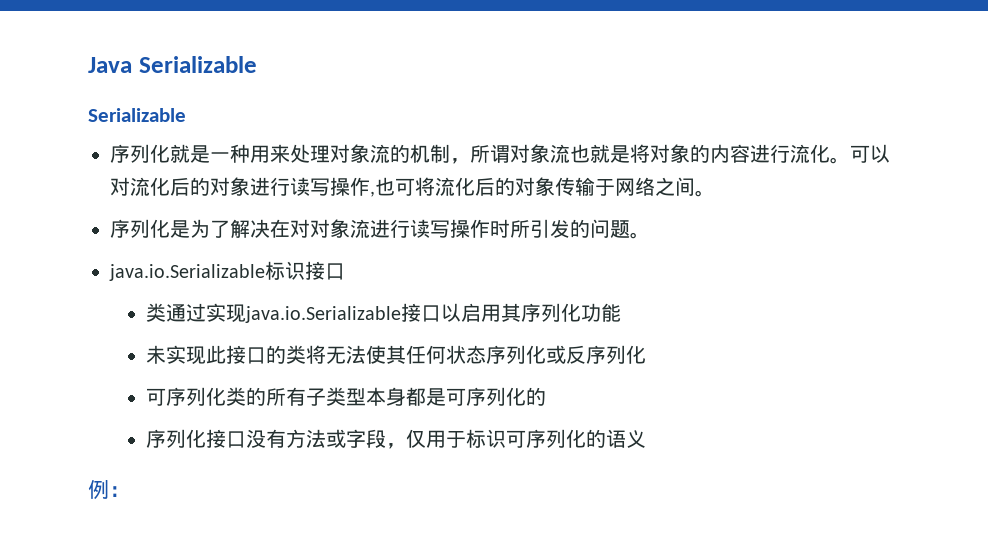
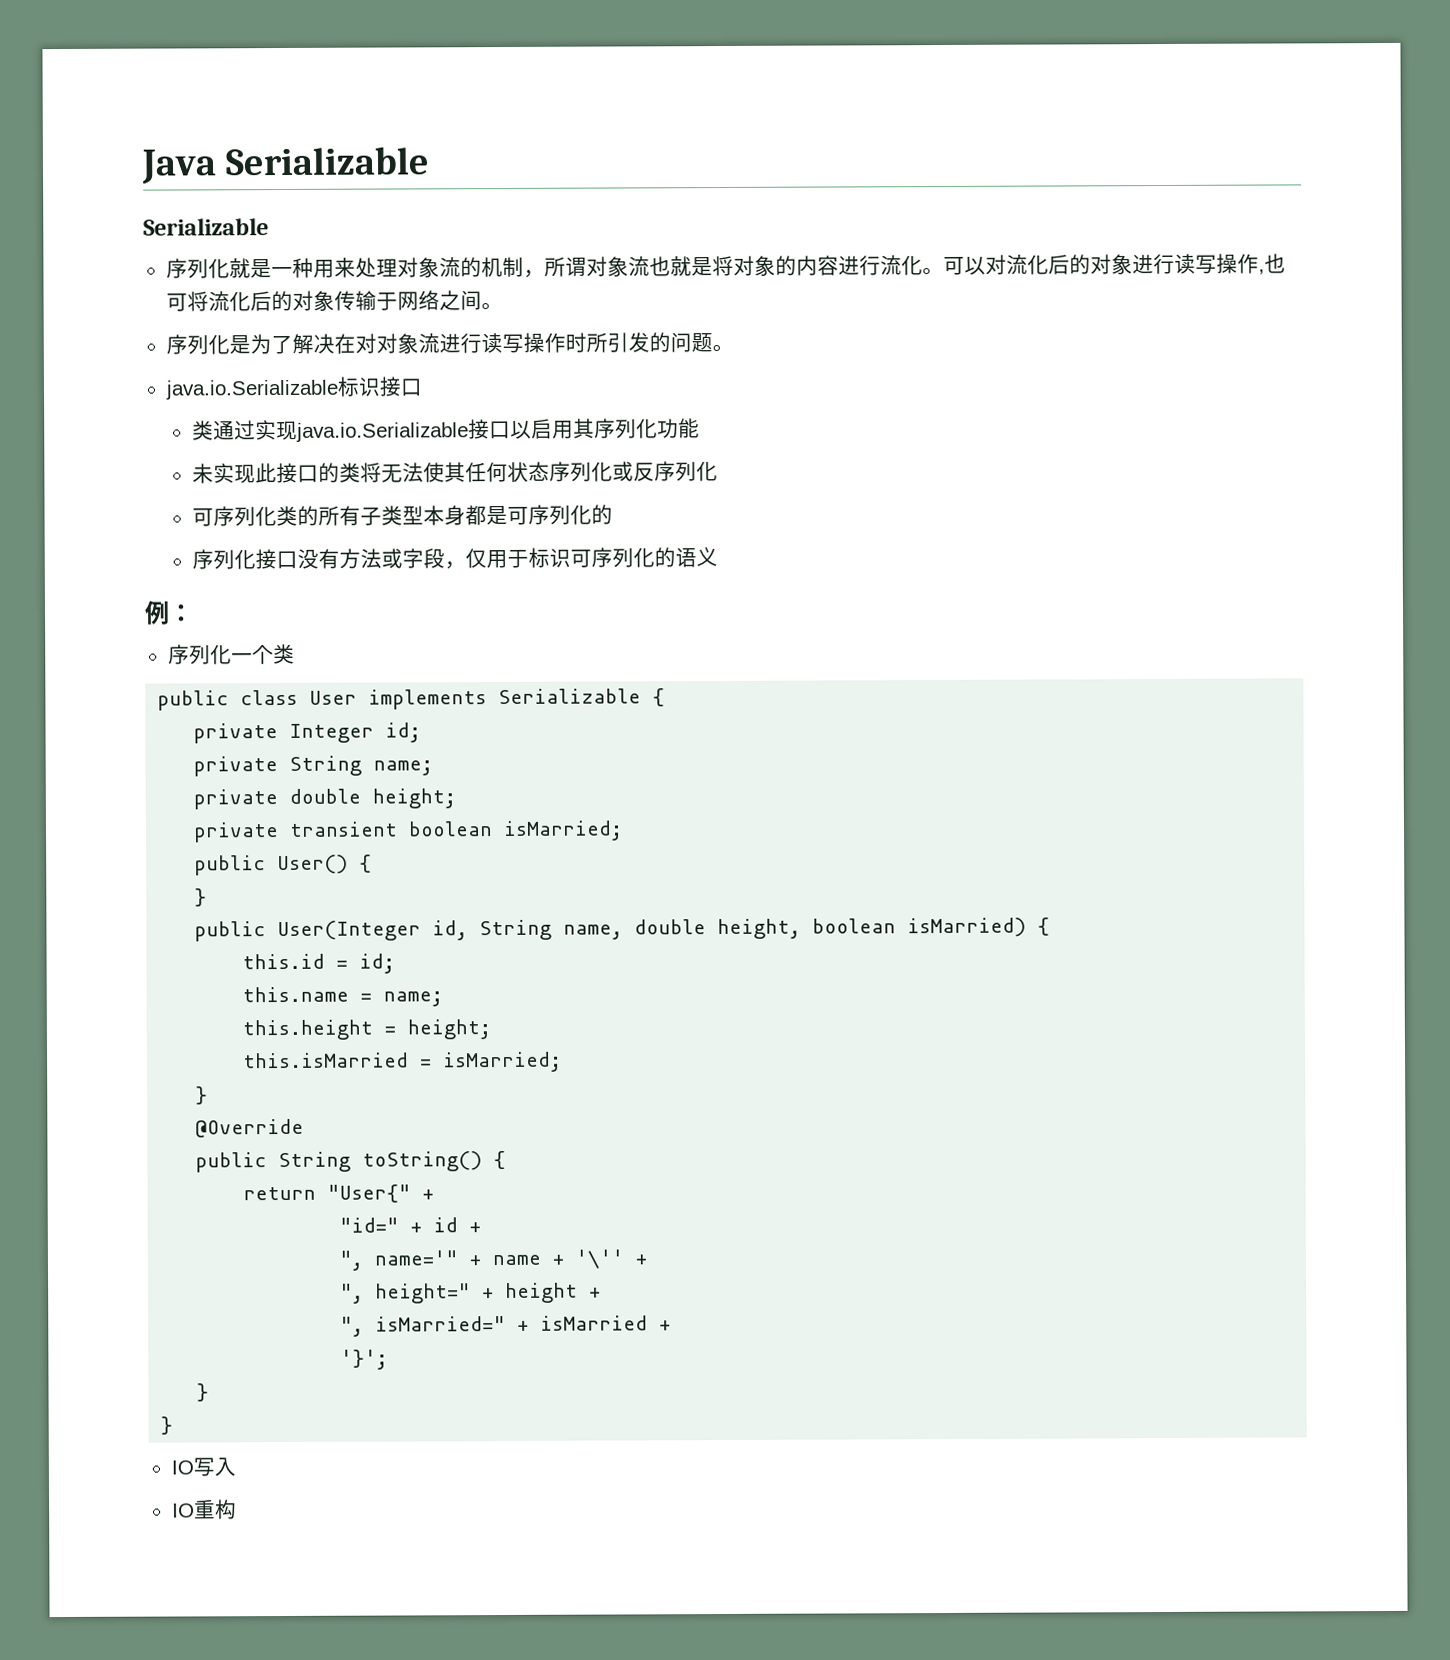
(130, 491) none -> [167,643,295,665] [157,688,666,711] [193,722,422,744] [193,755,434,777] [193,788,457,810] [193,820,624,843] [194,854,373,876] [194,888,208,907] [194,917,1051,942] [242,953,396,974] [242,986,444,1007] [242,1019,492,1041] [243,1051,563,1073] [195,1086,209,1105] [195,1118,305,1138] [195,1150,507,1173] [243,1184,435,1203] [339,1217,482,1233] [339,1249,648,1271] [340,1282,602,1304] [340,1315,672,1337] [340,1349,389,1370] [196,1383,210,1402] [160,1416,174,1435] [170,1457,236,1477] [171,1499,237,1520] // 序列化一个类 // public class User implements Serializable { // private Integer id; // private String name; // private double height; // private transient boolean isMarried; // public User() { // } // public User(Integer id, String name, double height, boolean isMarried) { // this.id = id; // this.name = name; // this.height = height; // this.isMarried = isMarried; // } // @Override // public String toString() { // return "User{" + // "id=" + id + // ", name='" + name + '\'' + // ", height=" + height + // ", isMarried=" + isMarried + // '}'; // } // } // IO写入 // IO重构

